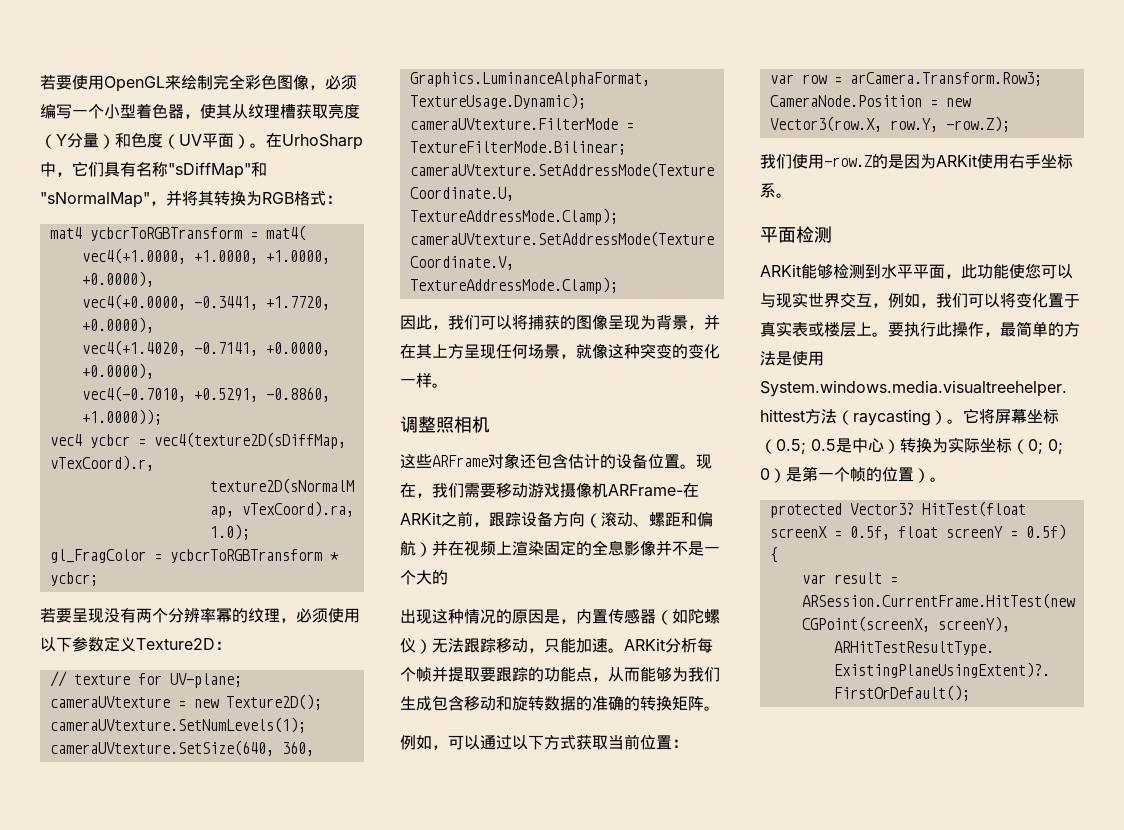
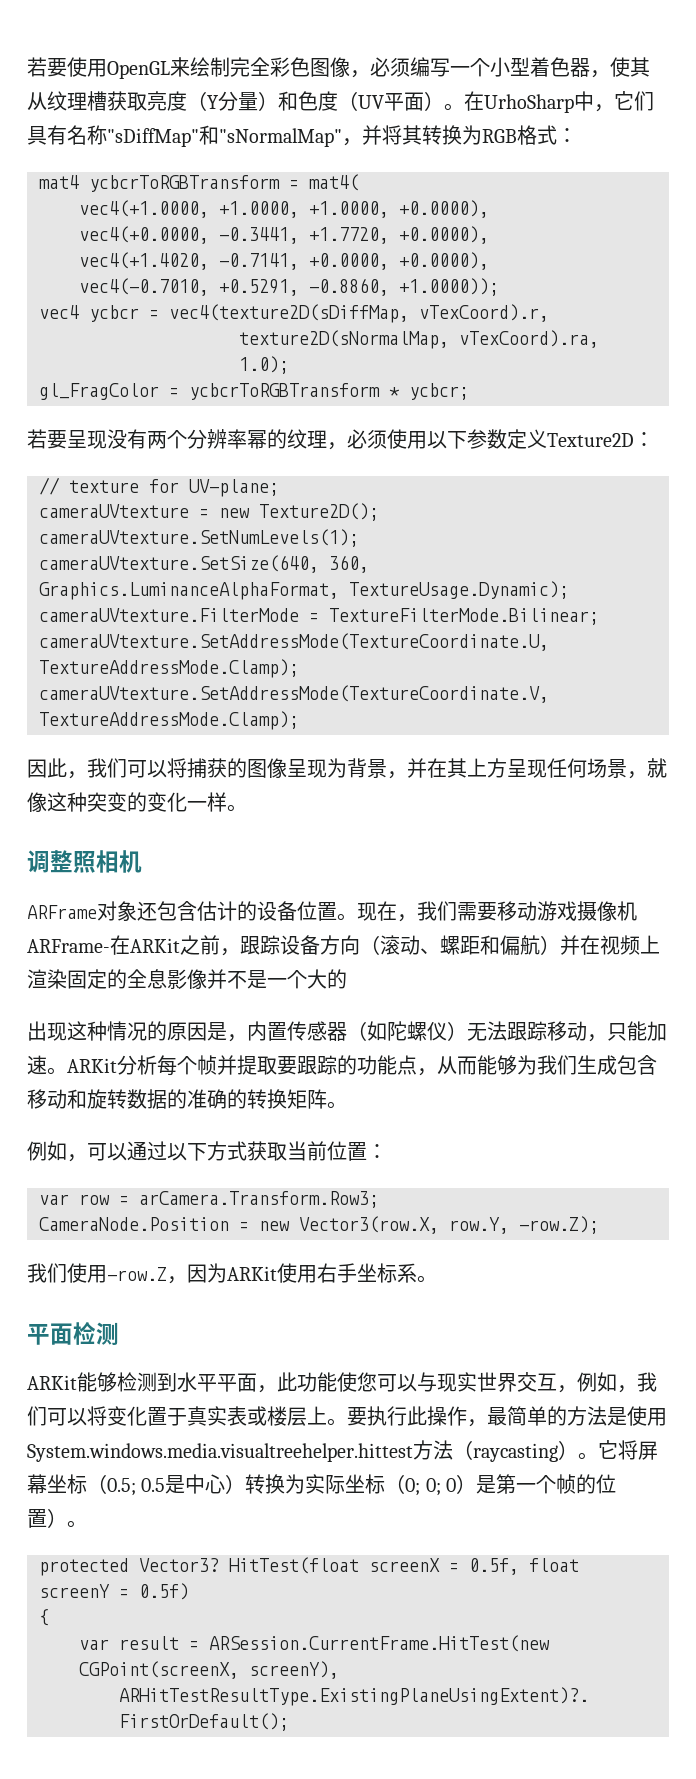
[400,454,432,469] 这些 -> (142, 861) none
[872,154,904,169] 的是 -> [167,1276,187,1284] ，

